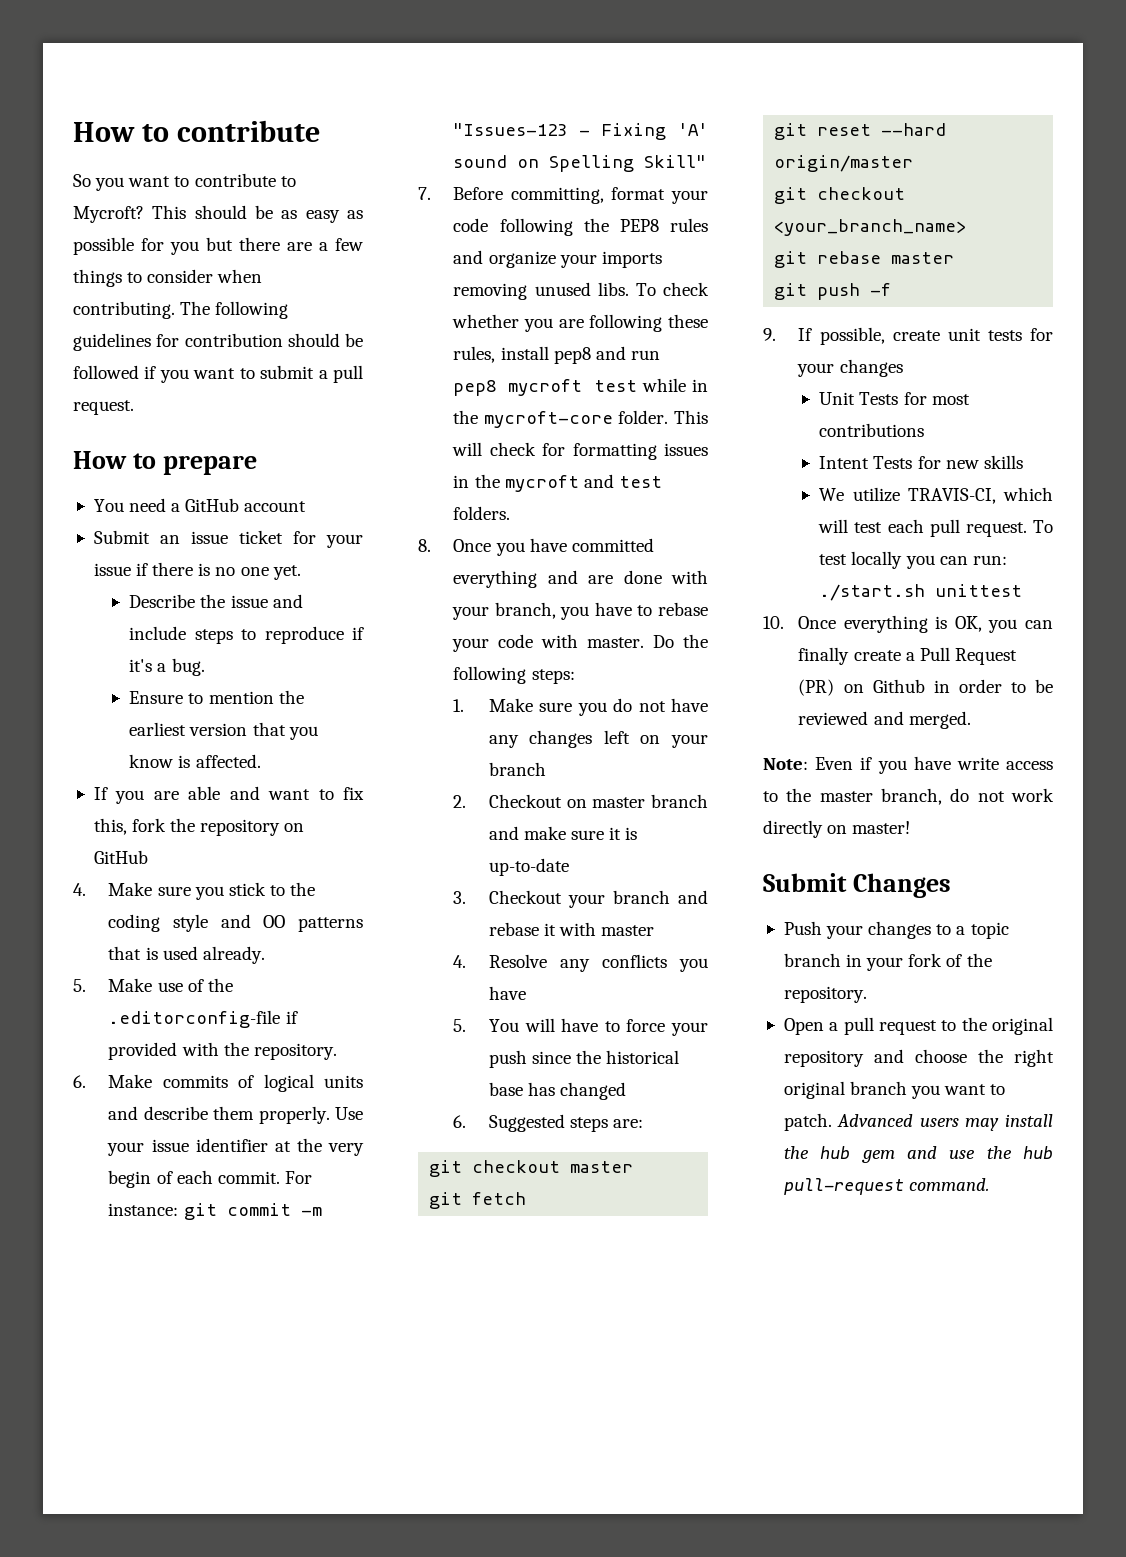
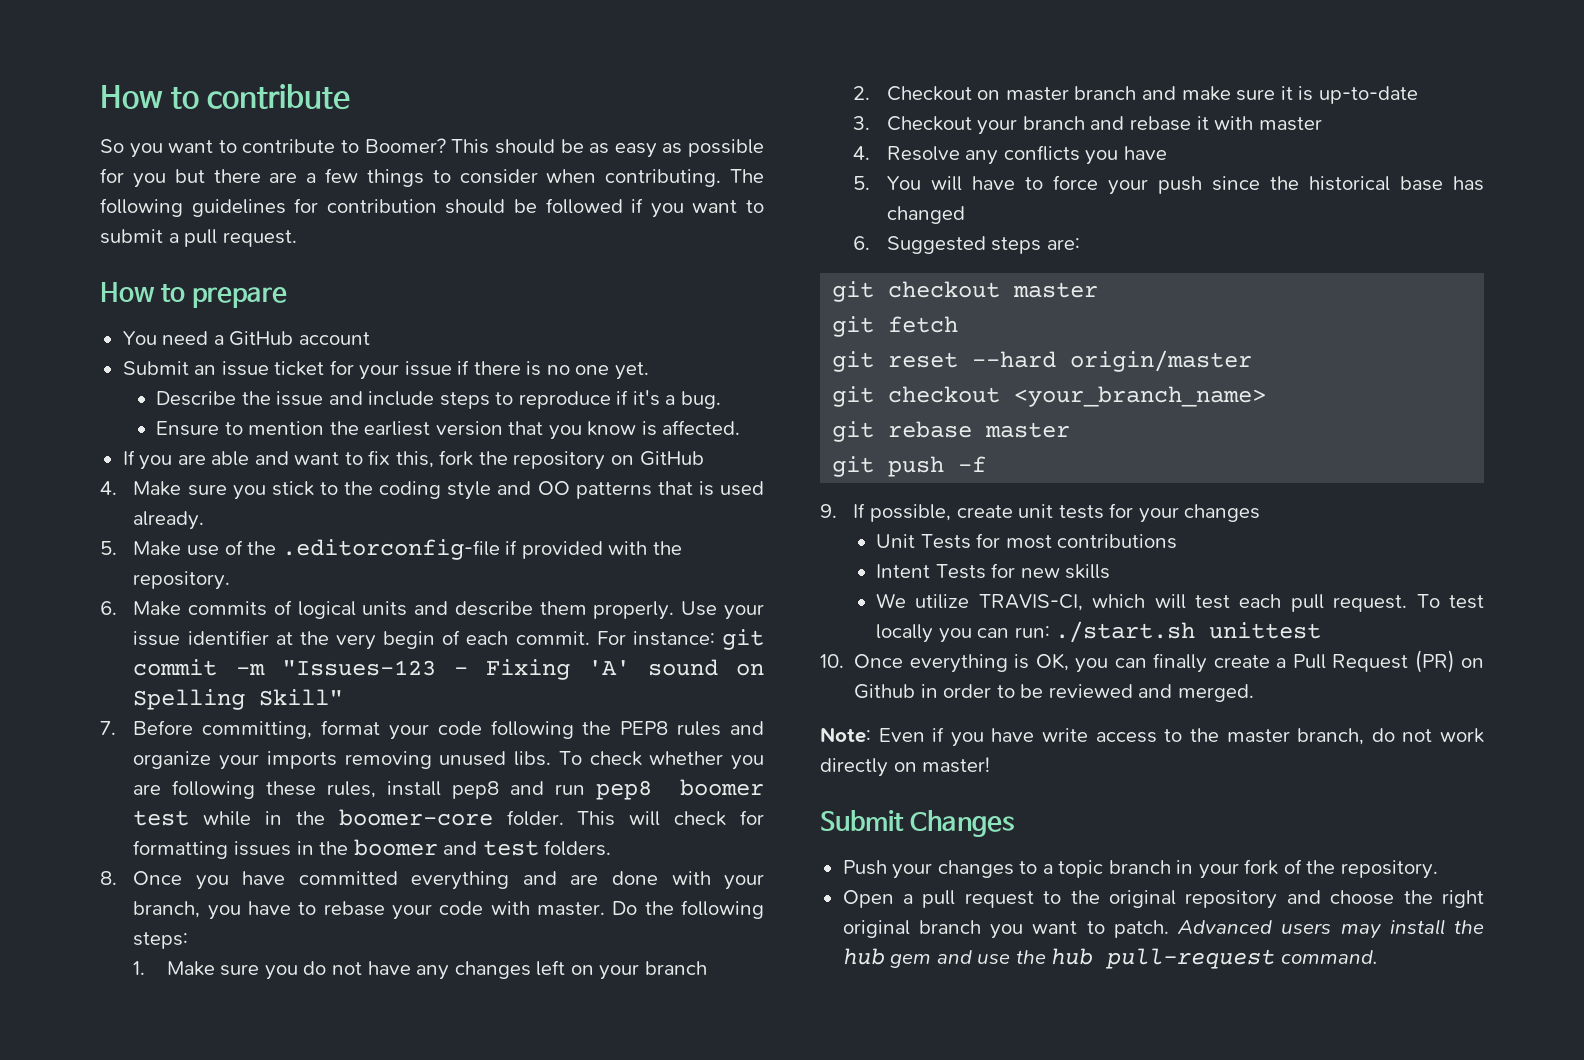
[73,206,144,223] Mycroft? -> [364,138,446,153] Boomer?
[508,379,583,396] mycroft -> [680,779,764,796] boomer
[483,411,613,428] mycroft-core -> [338,809,493,826] boomer-core
[504,475,579,492] mycroft -> [353,839,438,856] boomer

